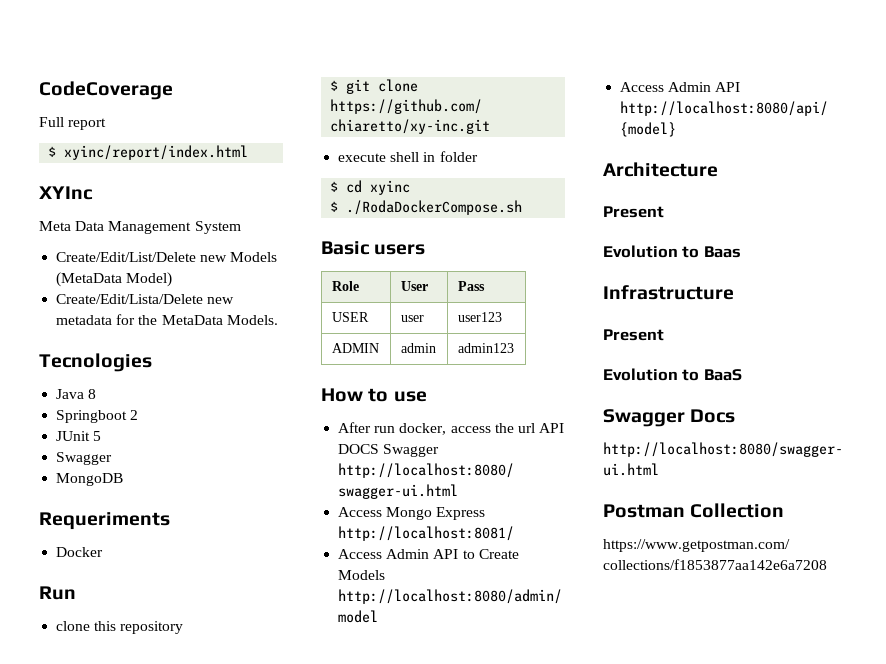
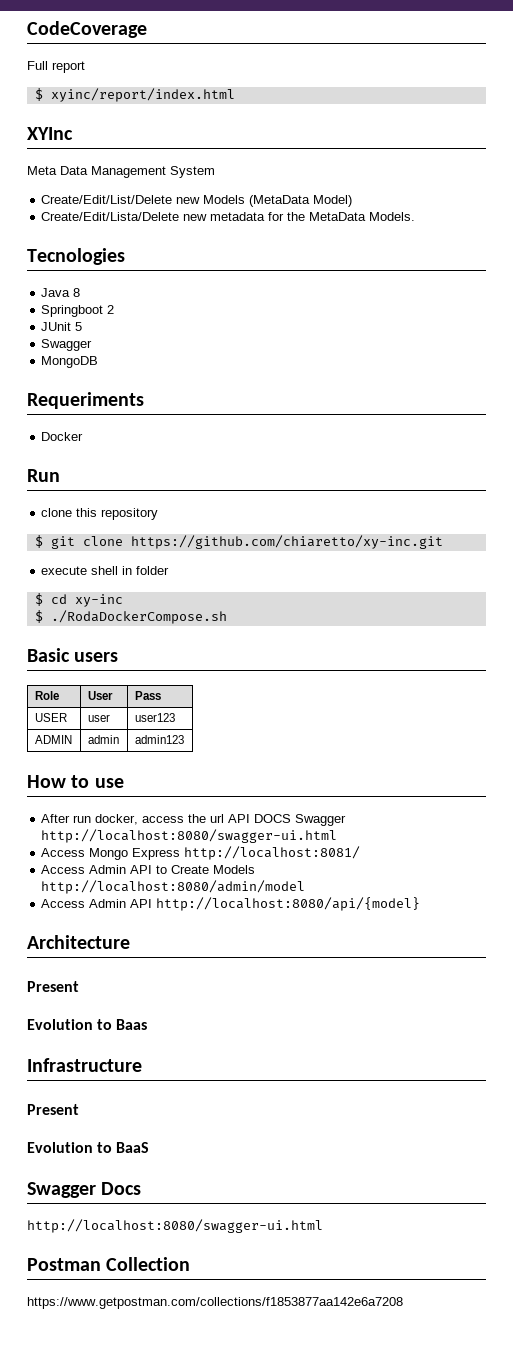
[370,180,411,195] xyinc -> [74,594,123,607] xy-inc

